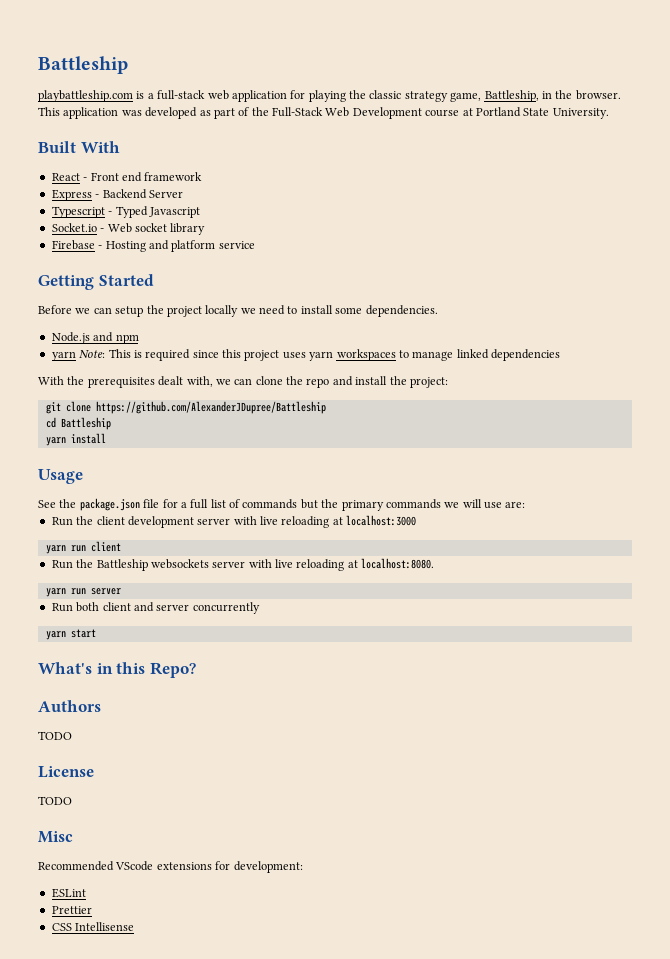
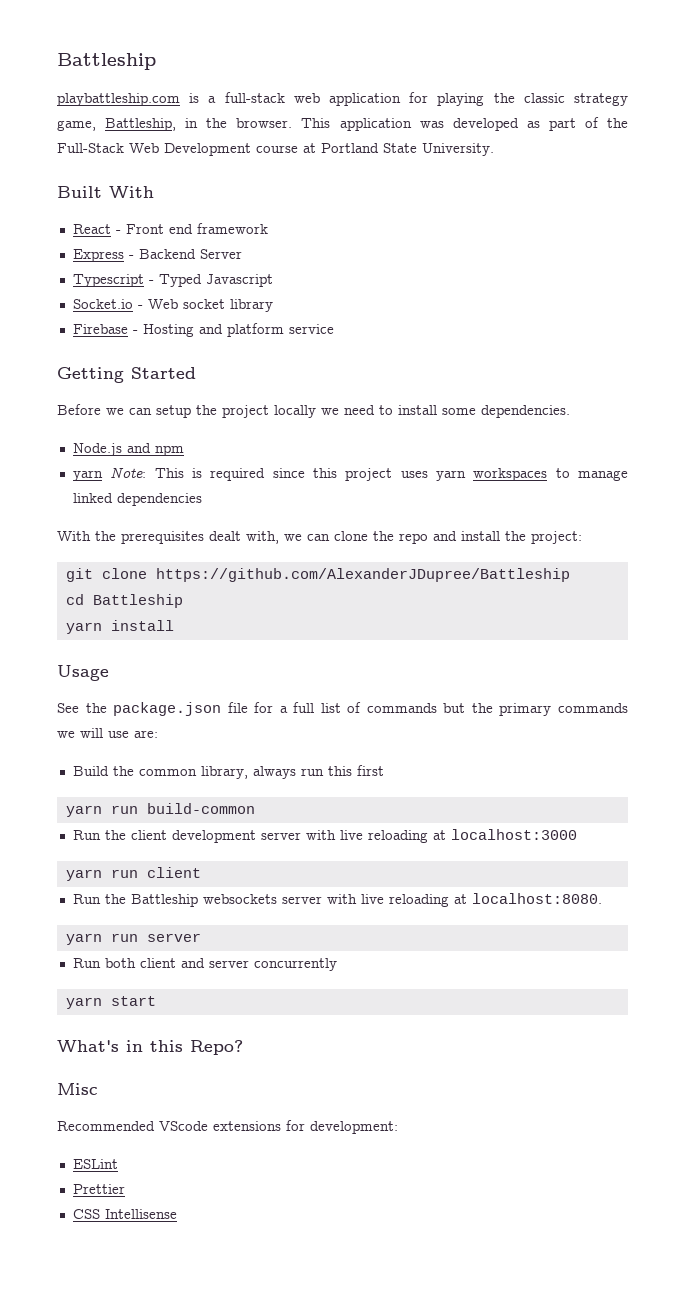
(526, 504) none -> [72,765,384,779] [65,803,255,817] // Build the common library, always run this first // yarn run build-common
[38,700,101,712] [38,731,72,740] [38,766,94,778] [38,796,72,805] // Authors // TODO // License // TODO -> (243, 1047) none

